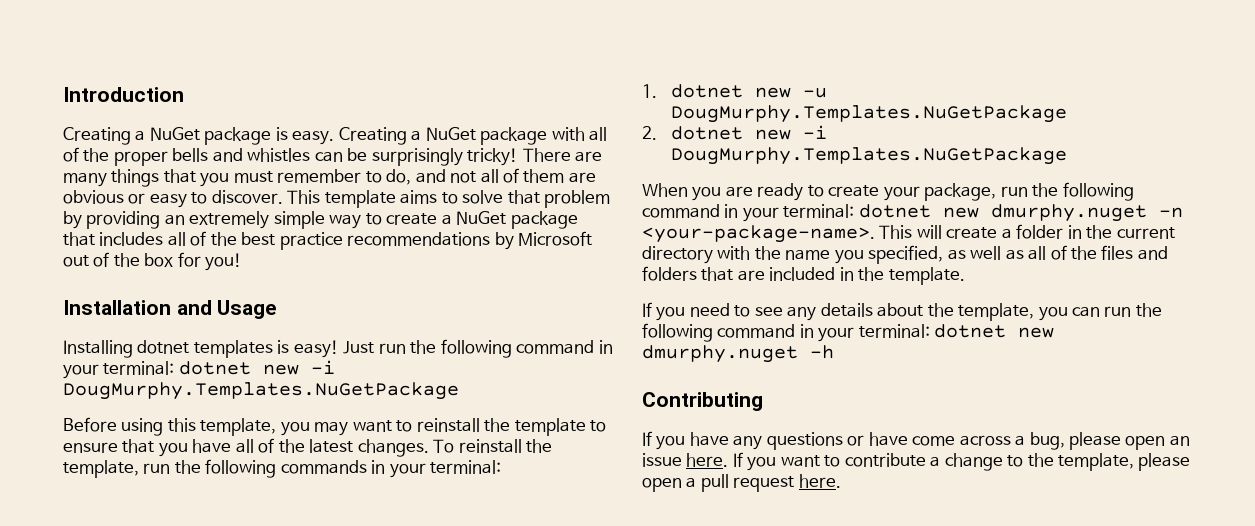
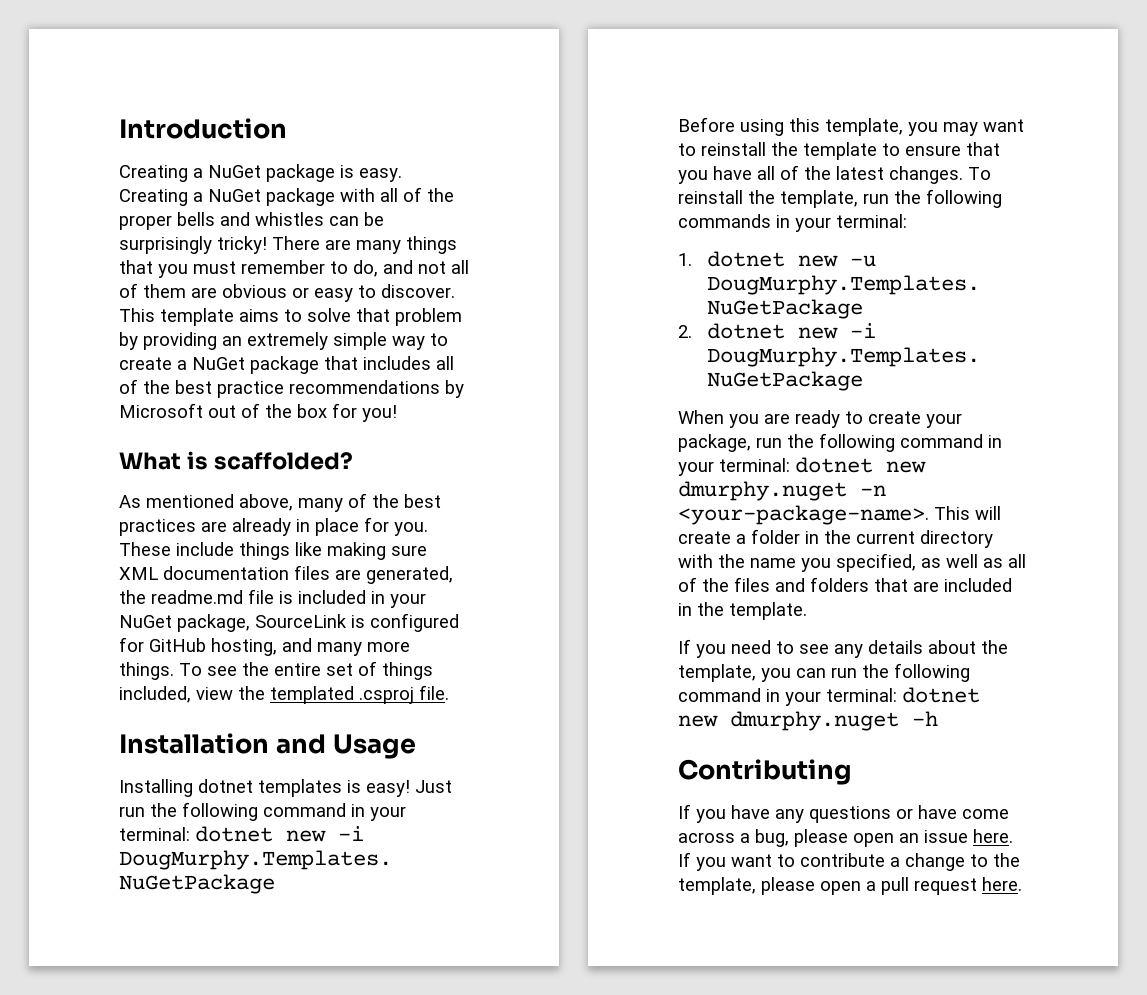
(243, 262) none -> [119,451,354,470] [119,493,441,512] [119,517,428,536] [119,542,427,560] [119,565,453,584] [119,589,426,608] [119,613,459,632] [119,637,410,656] [119,661,433,680] [119,685,449,704] // What is scaffolded? // As mentioned above, many of the best practices are already in place for you. These include things like making sure XML documentation files are generated, the readme.md file is included in your NuGet package, SourceLink is configured for GitHub hosting, and many more things. To see the entire set of things included, view the templated .csproj file.

